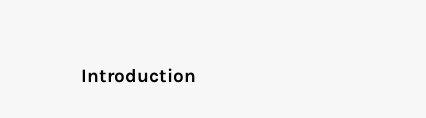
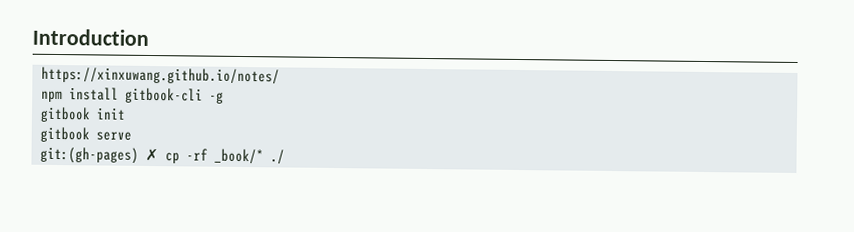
(196, 75) none -> [41,66,281,85] [41,87,225,104] [40,106,127,123] [40,126,133,143] [40,146,286,165] // https://xinxuwang.github.io/notes/ // npm install gitbook-cli -g // gitbook init // gitbook serve // git:(gh-pages) ✗ cp -rf _book/* ./

